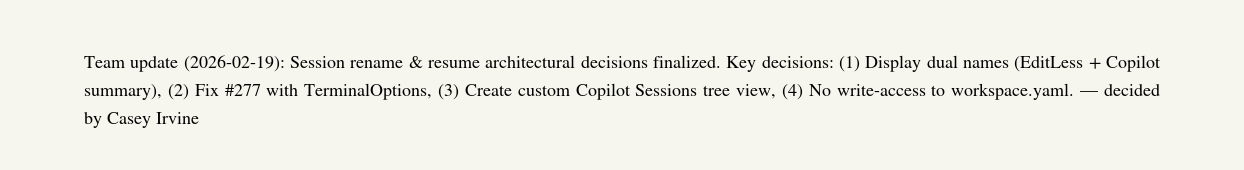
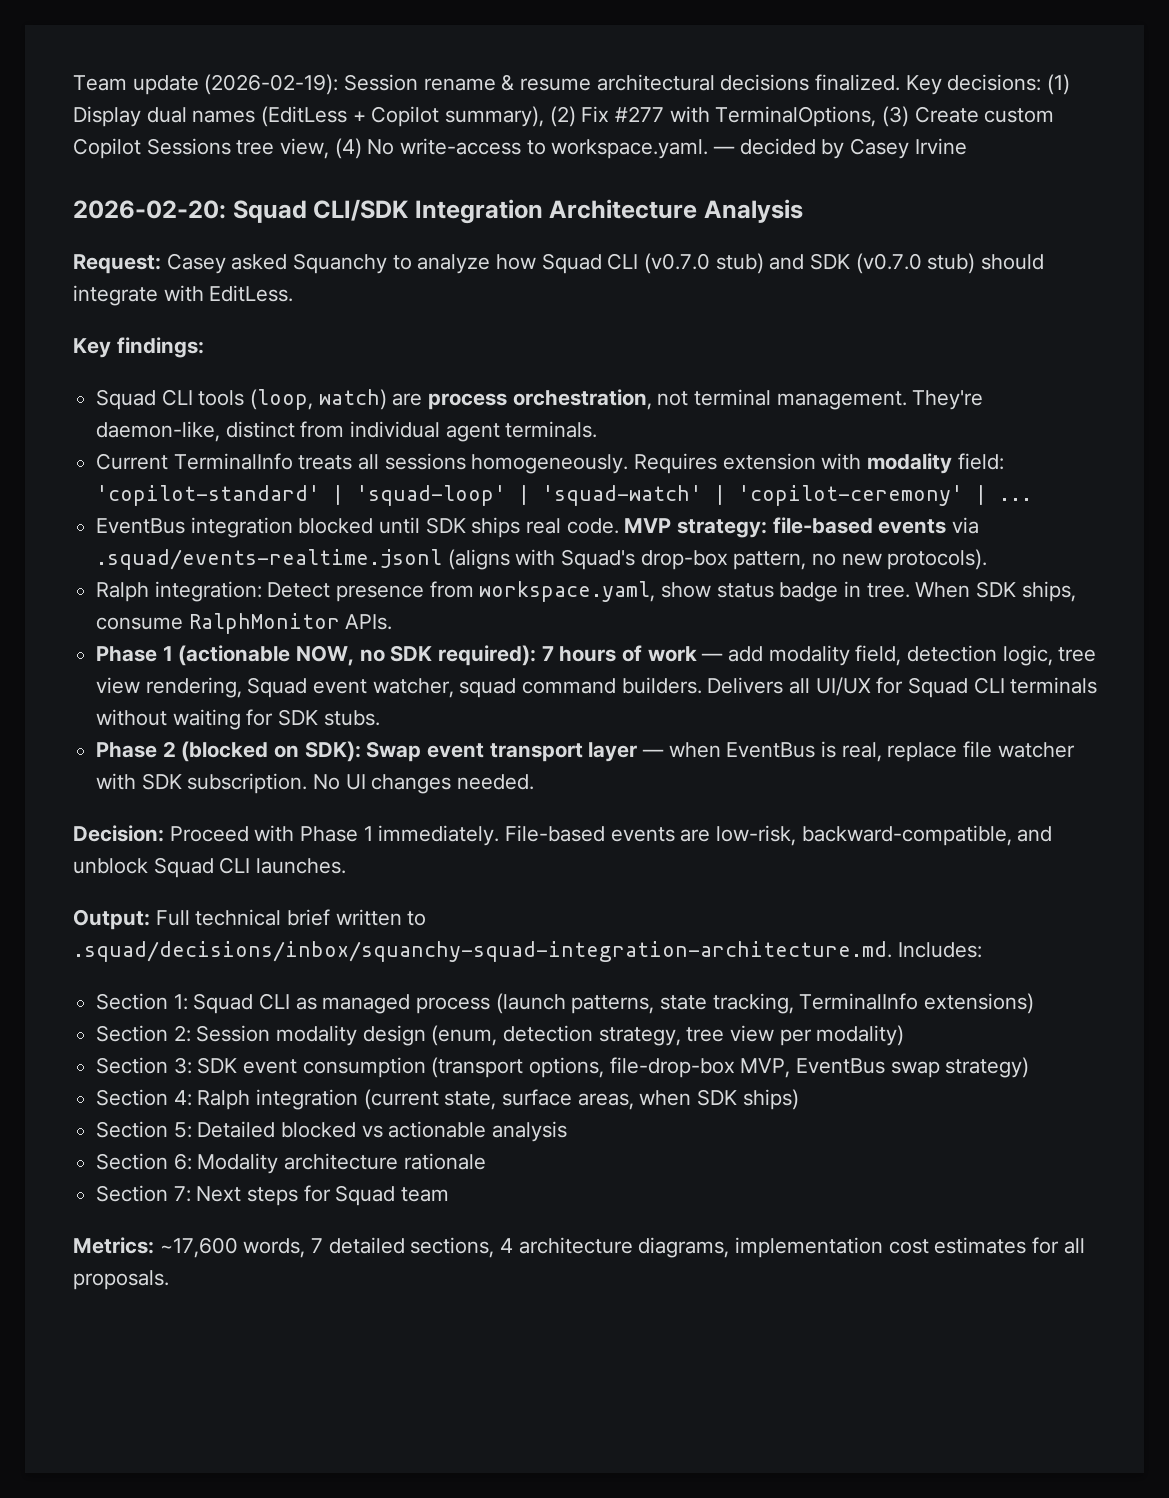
(199, 118) none -> [73,199,804,224] [73,253,1045,274] [73,285,294,306] [73,337,204,358] [96,389,984,410] [96,421,598,442] [96,453,1004,474] [96,485,1033,506] [96,517,980,538] [96,549,988,570] [96,581,1076,602] [96,613,393,634] [96,645,1097,666] [96,677,1098,698] [96,709,380,730] [96,741,1075,762] [96,773,535,794] [73,825,1053,846] [73,857,347,878] [73,909,427,930] [73,941,982,962] [96,993,1035,1014] [96,1025,905,1046] [96,1057,1030,1078] [96,1089,799,1110] [96,1121,568,1142] [96,1153,486,1174] [96,1185,450,1206] [73,1237,1085,1258] [73,1270,169,1290] // 2026-02-20: Squad CLI/SDK Integration Architecture Analysis // Request: Casey asked Squanchy to analyze how Squad CLI (v0.7.0 stub) and SDK (v0.7.0 stub) should integrate with EditLess. // Key findings: // Squad CLI tools (loop, watch) are process orchestration, not terminal management. They're daemon-like, distinct from individual agent terminals. // Current TerminalInfo treats all sessions homogeneously. Requires extension with modality field: 'copilot-standard' | 'squad-loop' | 'squad-watch' | 'copilot-ceremony' | ... // EventBus integration blocked until SDK ships real code. MVP strategy: file-based events via .squad/events-realtime.jsonl (aligns with Squad's drop-box pattern, no new protocols). // Ralph integration: Detect presence from workspace.yaml, show status badge in tree. When SDK ships, consume RalphMonitor APIs. // Phase 1 (actionable NOW, no SDK required): 7 hours of work — add modality field, detection logic, tree view rendering, Squad event watcher, squad command builders. Delivers all UI/UX for Squad CLI terminals without waiting for SDK stubs. // Phase 2 (blocked on SDK): Swap event transport layer — when EventBus is real, replace file watcher with SDK subscription. No UI changes needed. // Decision: Proceed with Phase 1 immediately. File-based events are low-risk, backward-compatible, and unblock Squad CLI launches. // Output: Full technical brief written to .squad/decisions/inbox/squanchy-squad-integration-architecture.md. Includes: // Section 1: Squad CLI as managed process (launch patterns, state tracking, TerminalInfo extensions) // Section 2: Session modality design (enum, detection strategy, tree view per modality) // Section 3: SDK event consumption (transport options, file-drop-box MVP, EventBus swap strategy) // Section 4: Ralph integration (current state, surface areas, when SDK ships) // Section 5: Detailed blocked vs actionable analysis // Section 6: Modality architecture rationale // Section 7: Next steps for Squad team // Metrics: ~17,600 words, 7 detailed sections, 4 architecture diagrams, implementation cost estimates for all proposals.

